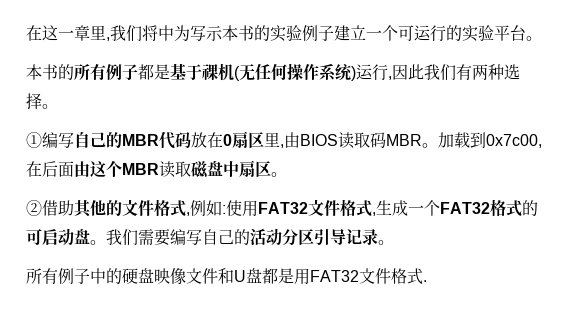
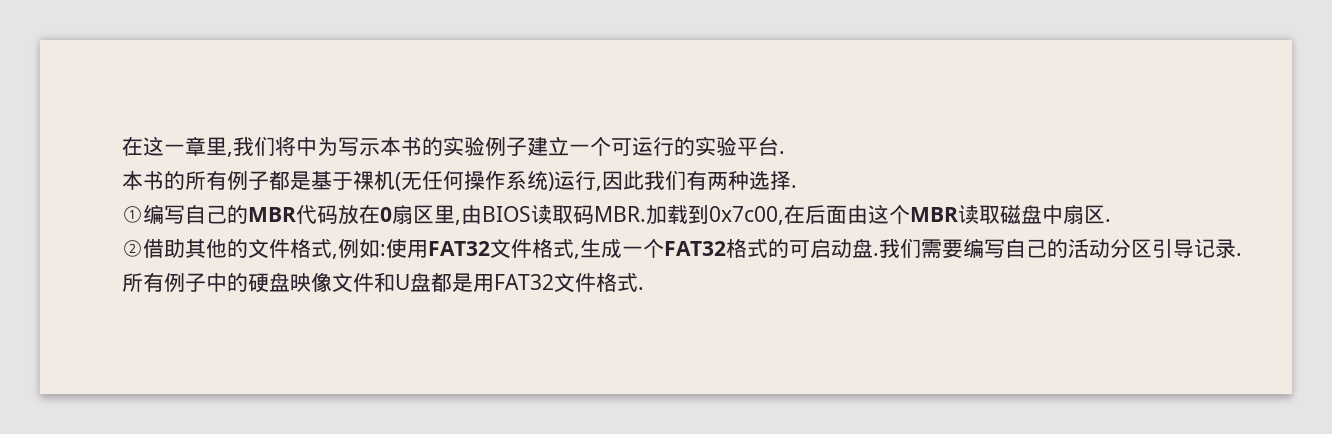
[526,36,542,41] 。 -> [778,151,785,154] .
[42,104,58,109] 。 -> [790,185,797,188] .
[386,134,438,148] MBR。 -> [593,206,646,222] MBR.
[271,172,287,177] 。 -> [1104,219,1111,222] .
[90,240,106,245] 。 -> [872,253,879,256] .
[378,240,394,245] 。 -> [1235,253,1242,256] .

